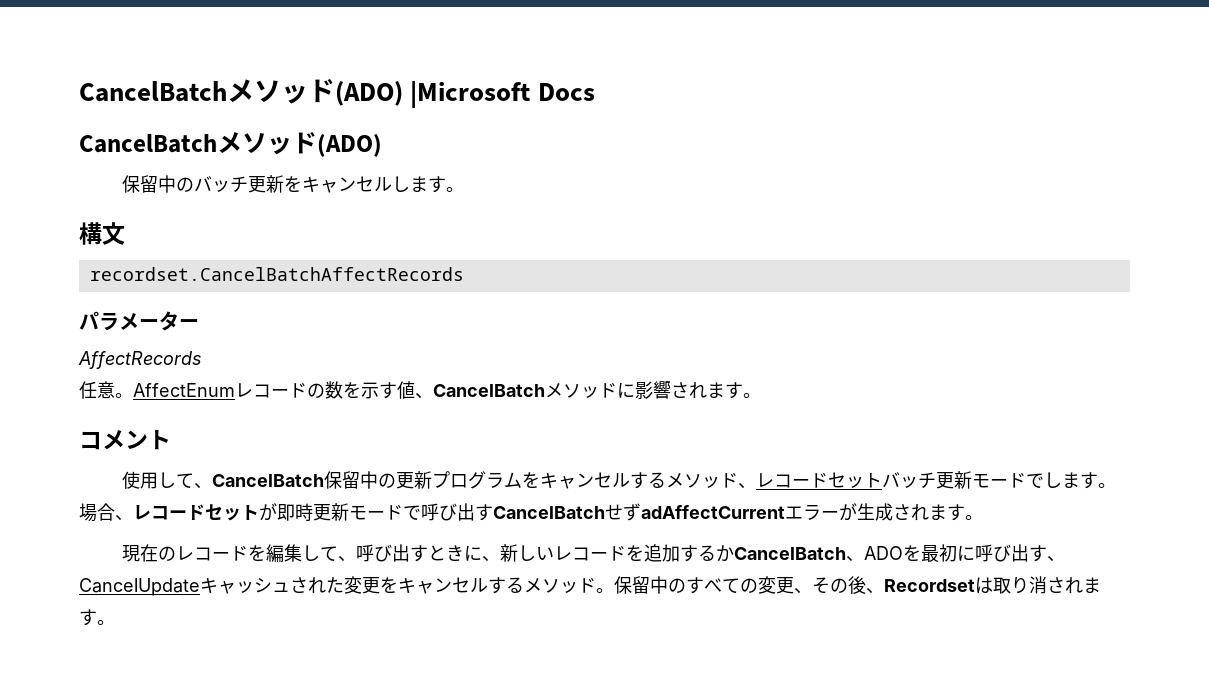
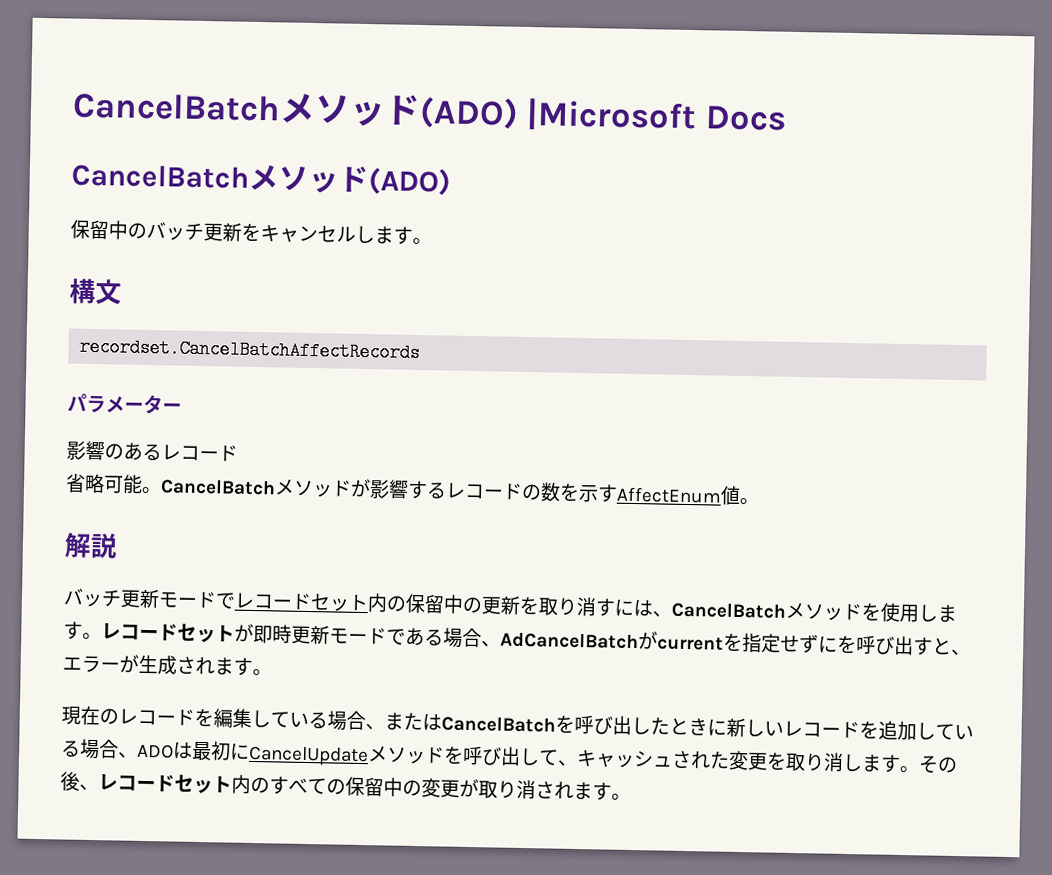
[78,351,202,369] [79,381,235,399] AffectRecords // 任意。AffectEnum -> [66,440,238,462] [65,473,447,500] 影響のあるレコード // 省略可能。CancelBatchメソッドが影響する
[397,381,761,399] [79,430,171,450] [121,471,882,489] 値、CancelBatchメソッドに影響されます。 // コメント // 使用して、CancelBatch保留中の更新プログラムをキャンセルするメソッド、レコードセット -> [616,485,759,505] [64,532,118,559] AffectEnum値。 // 解説 //
[1043,472,1116,489] [79,503,133,522] します。場合、 -> [234,592,957,623] [63,621,102,640] レコードセット内の保留中の更新を取り消すには、CancelBatchメソッドを使用します。
[421,503,785,521] 呼び出すCancelBatchせずadAffectCurrent -> [405,627,971,656] ある場合、AdCancelBatchがcurrentを指定せずにを呼び出すと、
[337,544,500,562] 、呼び出すときに、 -> [289,710,727,736] いる場合、またはCancelBatchを呼び出したときに
[679,544,1065,562] [79,578,200,596] するかCancelBatch、ADOを最初に呼び出す、CancelUpdate -> [916,722,974,740] [61,738,578,767] している場合、ADOは最初にCancelUpdateメソッドを呼び出して、
[398,576,993,594] キャンセルするメソッド。保留中のすべての変更、その後、Recordsetは -> [785,752,958,774] [60,771,479,798] 取り消します。その後、レコードセット内のすべての保留中の変更が

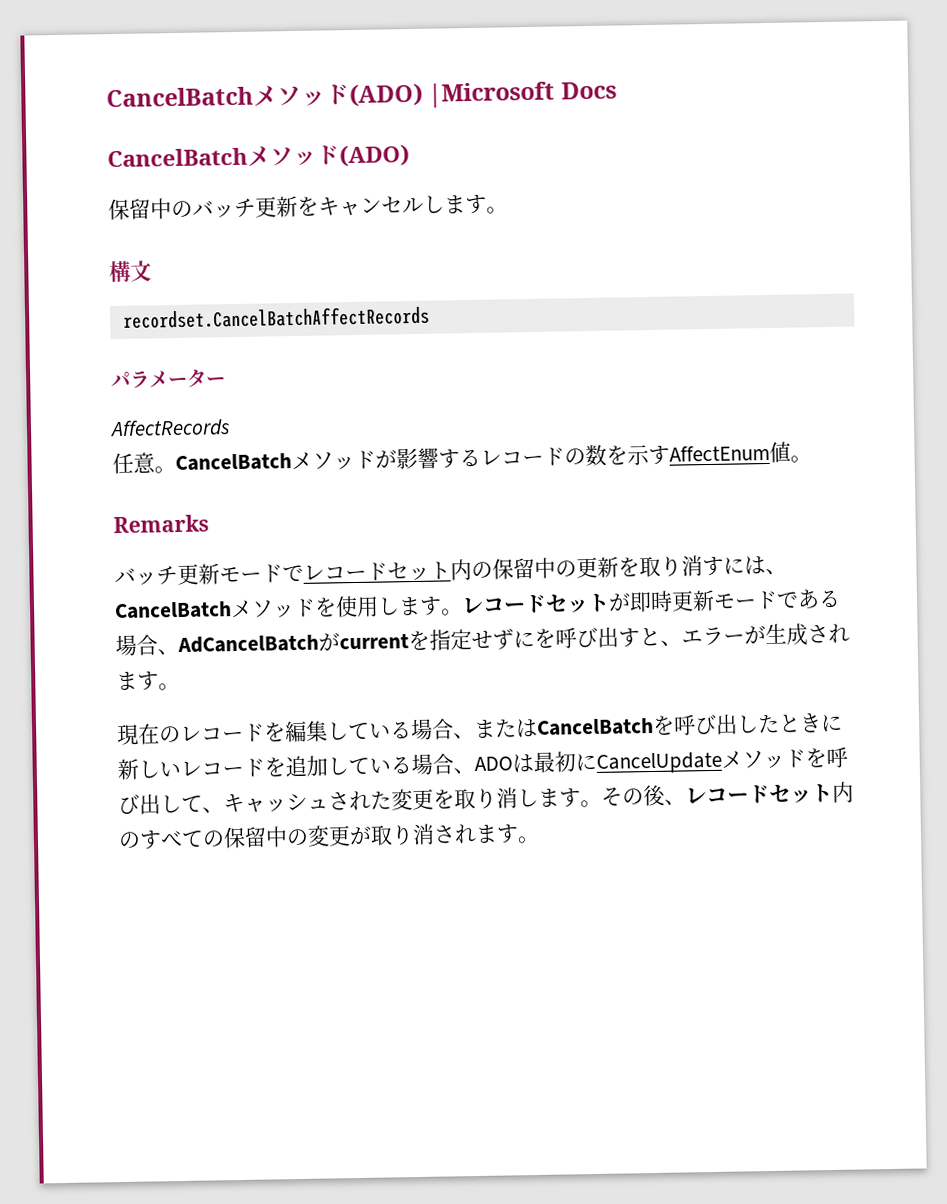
[66,440,238,462] [65,473,143,494] 影響のあるレコード // 省略可能 -> [109,419,230,438] [112,452,156,475] AffectRecords // 任意
[64,532,118,559] 解説 -> [113,514,209,534] Remarks

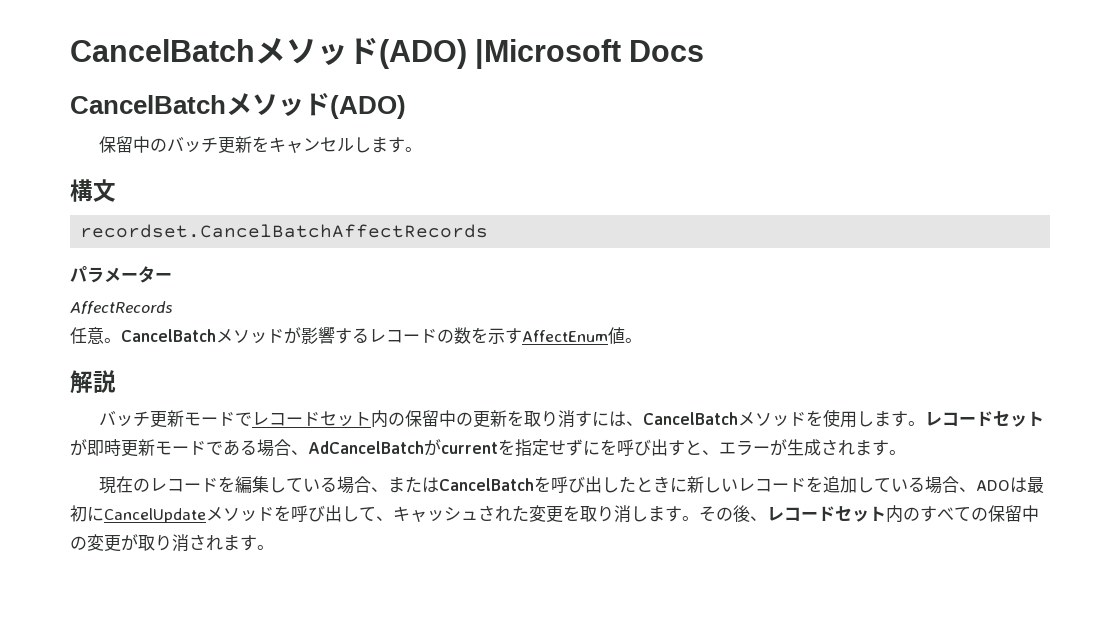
[113,514,209,534] Remarks -> [70,370,116,394] 解説

